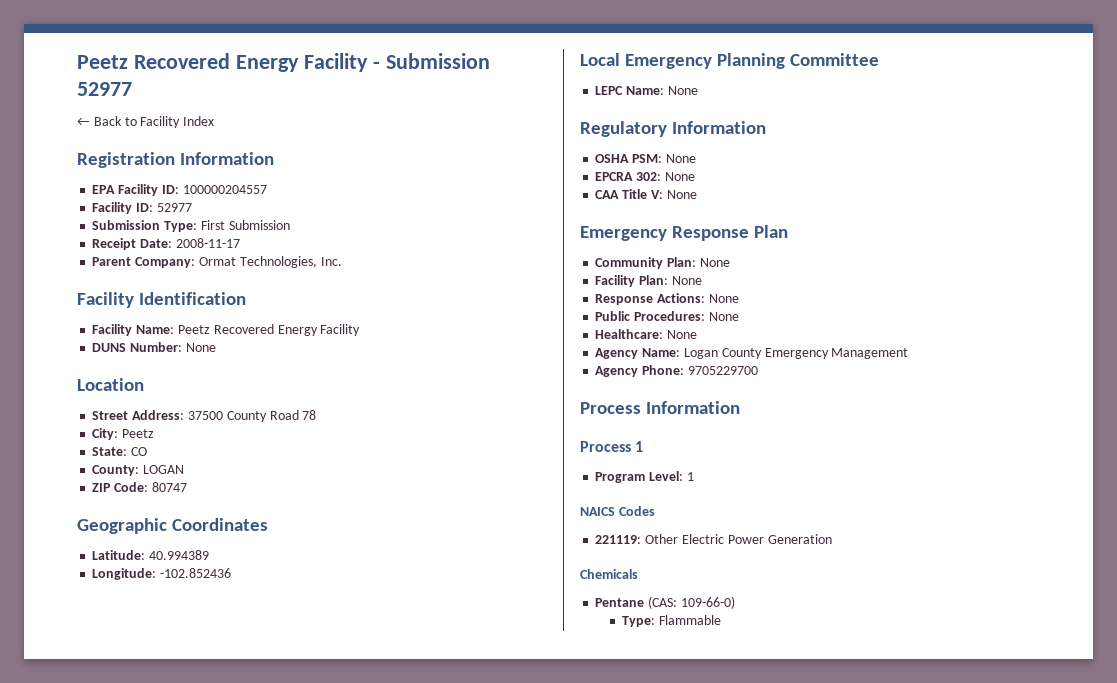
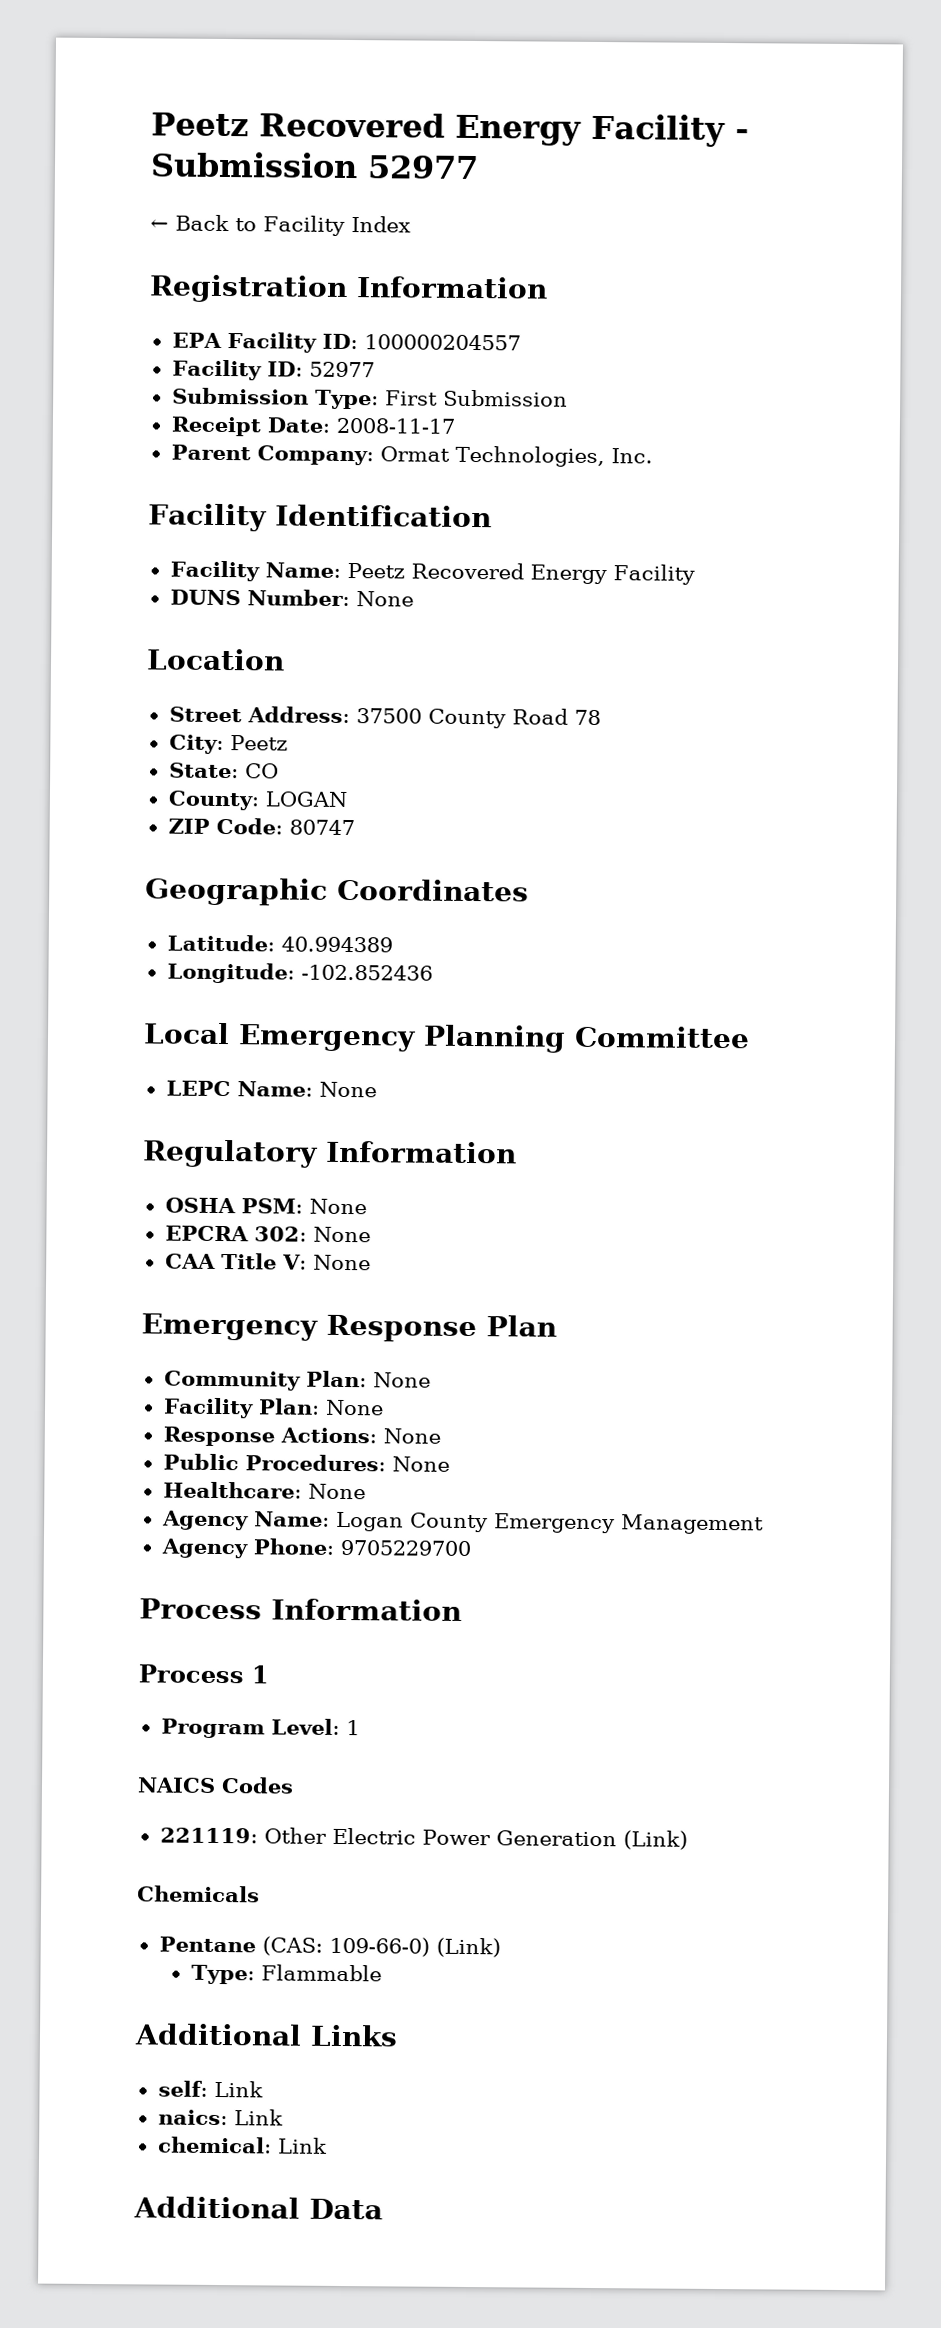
(832, 539) none -> [622,1830,688,1850] (Link)
(735, 602) none -> [435,1937,501,1958] (Link)
(721, 620) none -> [134,2023,398,2047] [157,2080,263,2098] [157,2109,283,2126] [157,2136,327,2154] [133,2196,383,2220] // Additional Links // self: Link // naics: Link // chemical: Link // Additional Data

